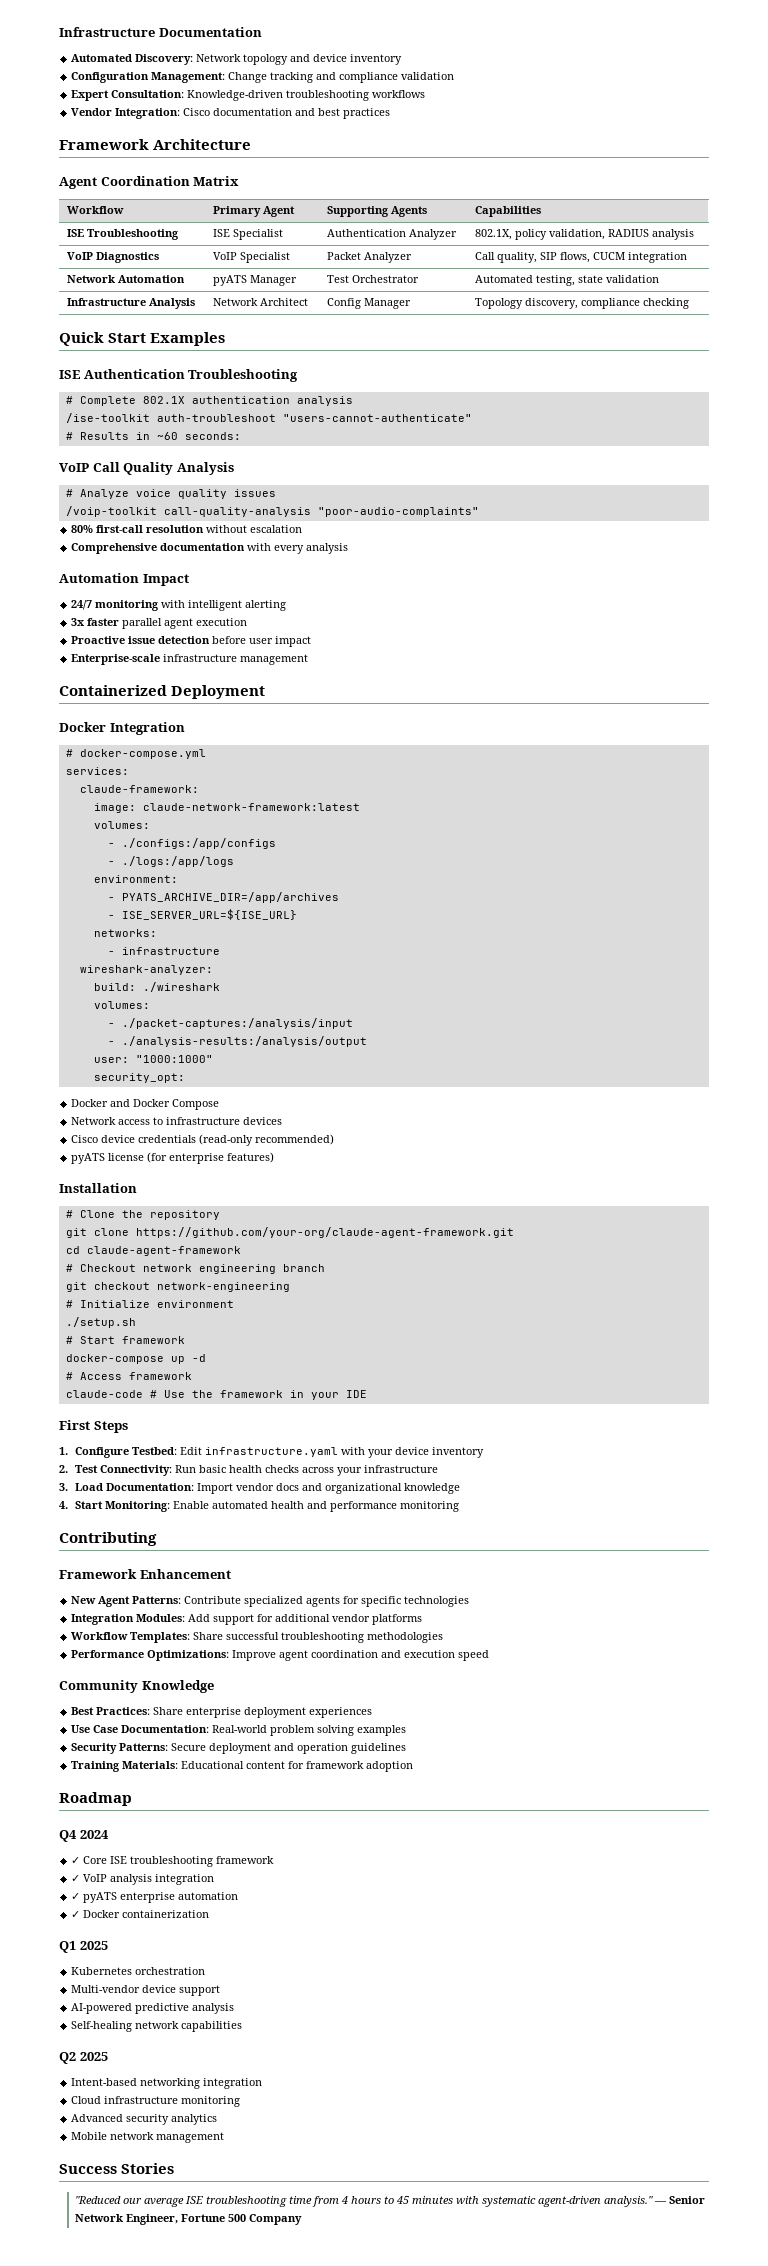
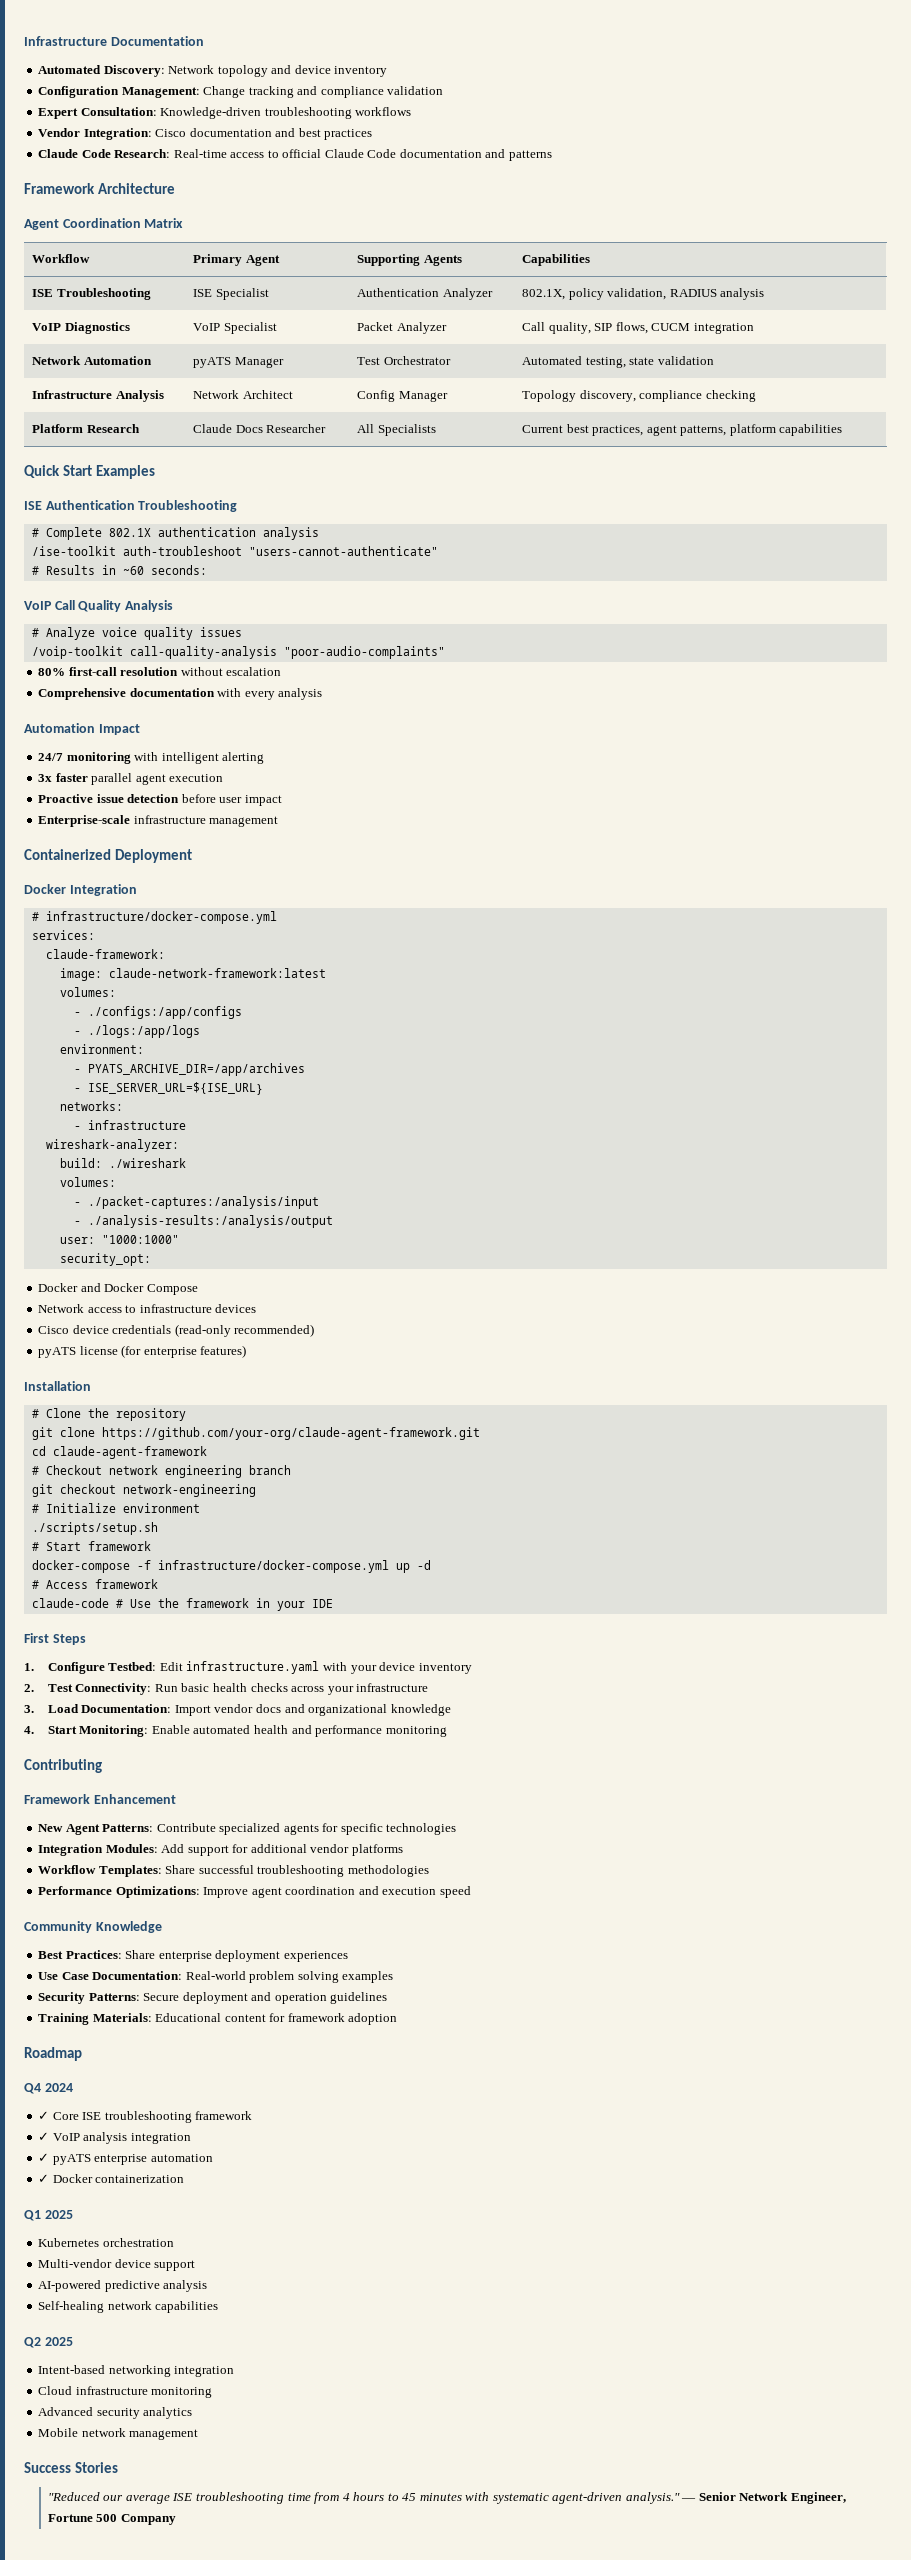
(391, 113) none -> [38,149,552,161] // Claude Code Research: Real-time access to official Claude Code documentation and patterns
(690, 303) none -> [32,424,140,433] [193,424,327,433] [357,424,436,436] [522,424,843,436] // Platform Research | Claude Docs Researcher | All Specialists | Current best practices, agent patterns, platform capabilities
[79,749,206,759] docker-compose.yml -> [45,911,277,924] infrastructure/docker-compose.yml
[65,1317,136,1328] ./setup.sh -> [31,1522,158,1535] ./scripts/setup.sh
(164, 1359) none -> [136,1560,389,1573] -f infrastructure/docker-compose.yml

